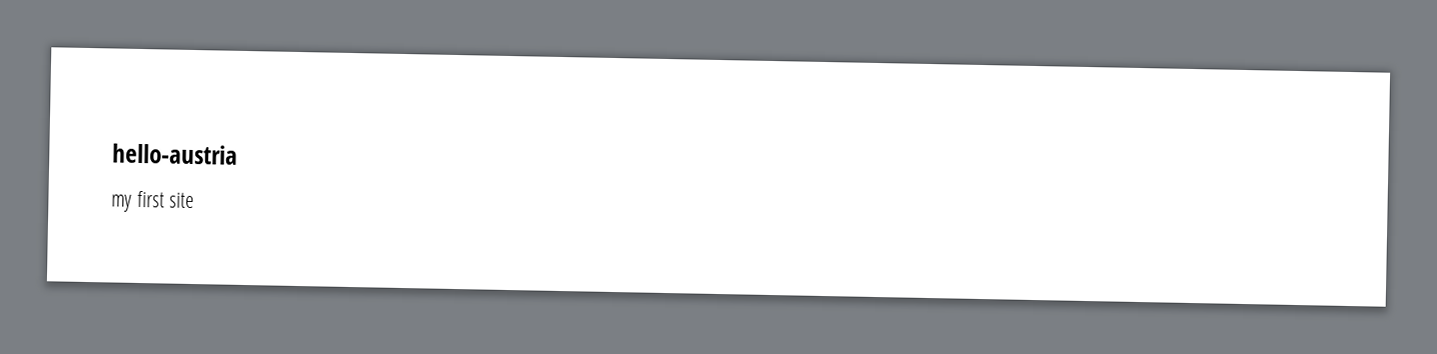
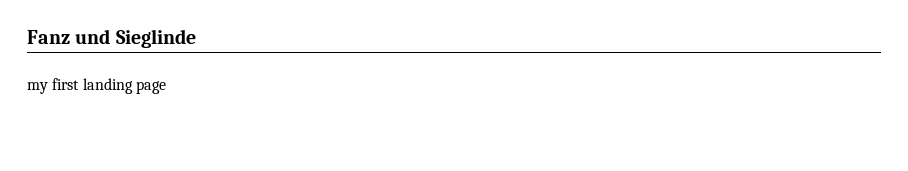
[112,143,238,165] hello-austria -> [27,29,196,48] Fanz und Sieglinde
[169,192,195,209] site -> [82,78,166,94] landing page

